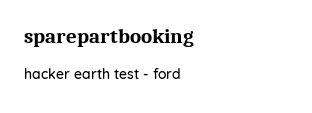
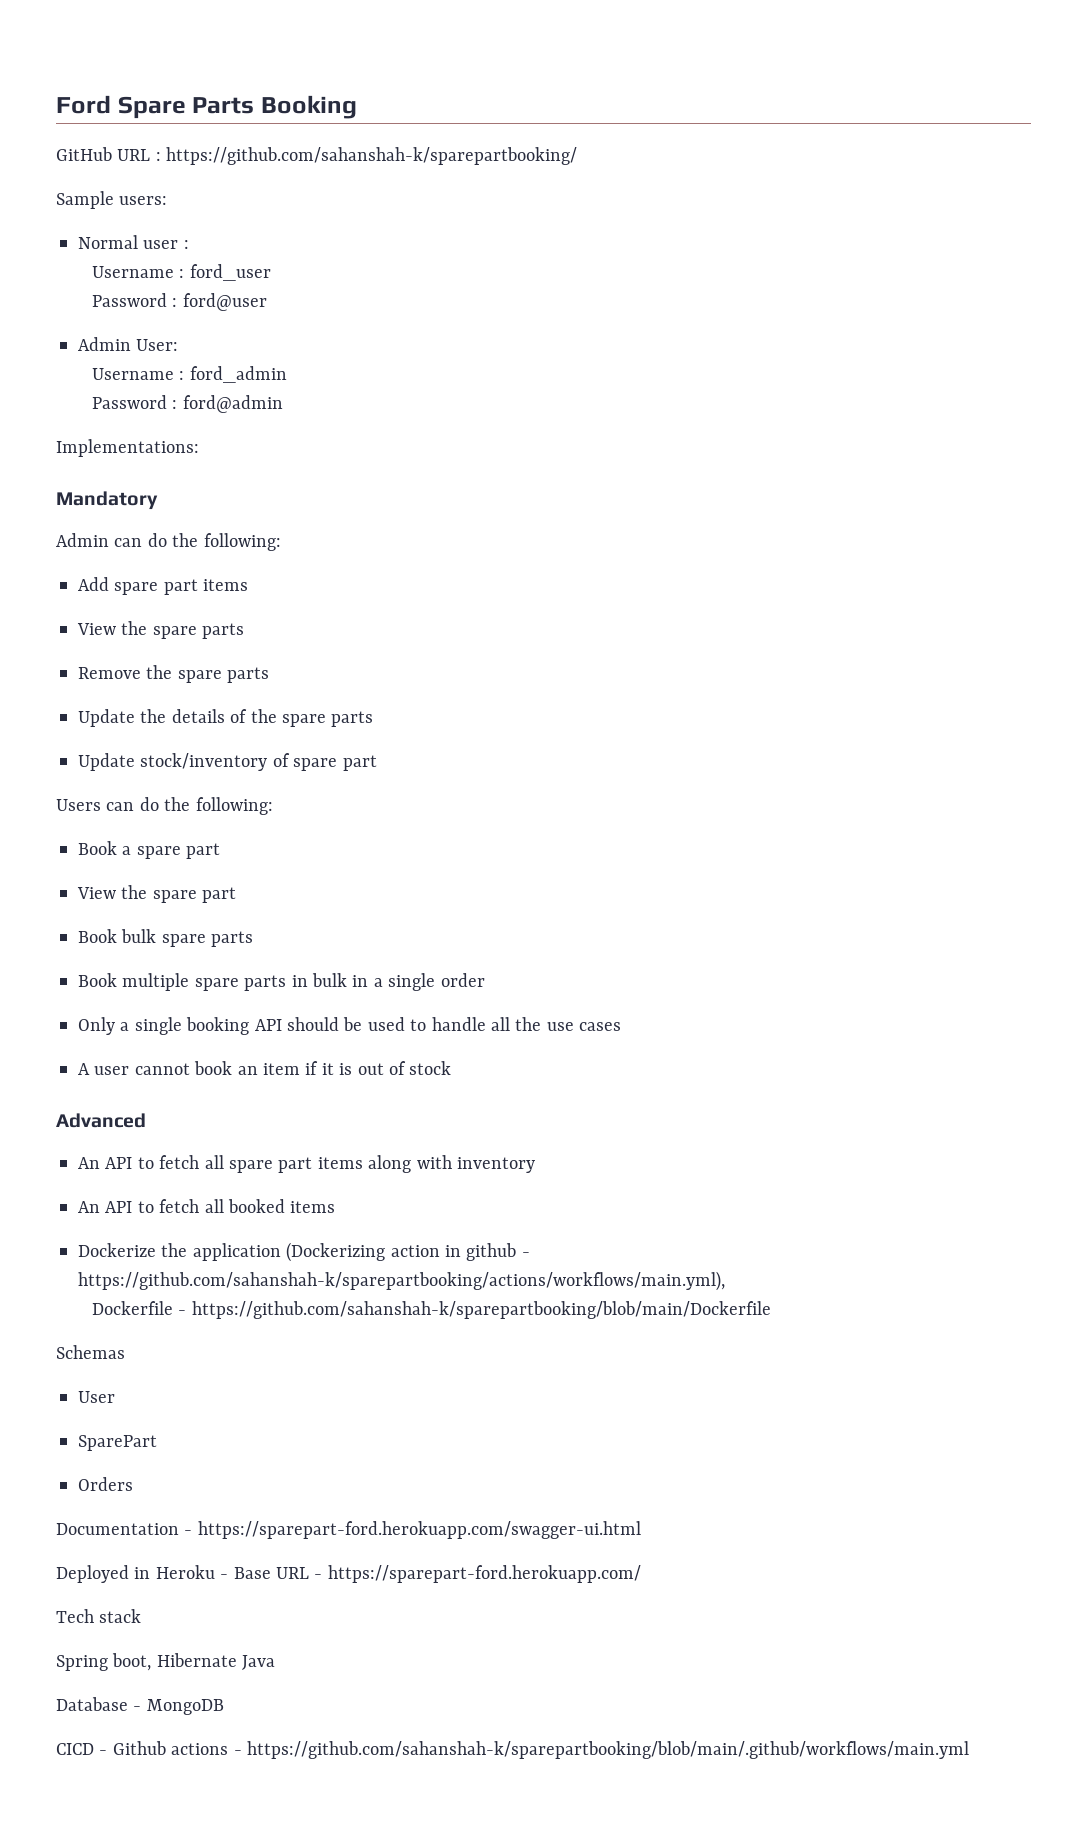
[24,28,194,47] [24,68,181,79] sparepartbooking // hacker earth test - ford -> [56,95,357,119] [56,147,578,165] [56,191,168,209] [78,235,189,249] [92,264,271,281] [92,293,267,311] [78,337,179,351] [92,366,287,383] [92,395,283,413] [56,439,199,457] [56,491,158,510] [56,533,281,551] [78,577,249,595] [77,621,245,639] [78,665,270,683] [78,709,374,727] [78,753,377,771] [56,797,273,815] [78,841,221,859] [77,885,237,903] [78,929,254,947] [78,973,485,991] [78,1017,622,1035] [78,1061,452,1075] [56,1113,146,1128] [78,1155,535,1173] [78,1199,336,1213] [78,1242,530,1262] [78,1271,725,1291] [92,1301,771,1319] [56,1345,125,1359] [78,1391,115,1403] [78,1435,157,1451] [78,1477,133,1491] [56,1521,641,1539] [56,1565,641,1583] [56,1609,142,1623] [56,1653,276,1671] [56,1697,224,1715] [56,1741,969,1759] Ford Spare Parts Booking // GitHub URL : https://github.com/sahanshah-k/sparepartbooking/ // Sample users: // Normal user : // Username : ford_user // Password : ford@user // Admin User: // Username : ford_admin // Password : ford@admin // Implementations: // Mandatory // Admin can do the following: // Add spare part items // View the spare parts // Remove the spare parts // Update the details of the spare parts // Update stock/inventory of spare part // Users can do the following: // Book a spare part // View the spare part // Book bulk spare parts // Book multiple spare parts in bulk in a single order // Only a single booking API should be used to handle all the use cases // A user cannot book an item if it is out of stock // Advanced // An API to fetch all spare part items along with inventory // An API to fetch all booked items // Dockerize the application (Dockerizing action in github - https://github.com/sahanshah-k/sparepartbooking/actions/workflows/main.yml), // Dockerfile - https://github.com/sahanshah-k/sparepartbooking/blob/main/Dockerfile // Schemas // User // SparePart // Orders // Documentation - https://sparepart-ford.herokuapp.com/swagger-ui.html // Deployed in Heroku - Base URL - https://sparepart-ford.herokuapp.com/ // Tech stack // Spring boot, Hibernate Java // Database - MongoDB // CICD - Github actions - https://github.com/sahanshah-k/sparepartbooking/blob/main/.github/workflows/main.yml

